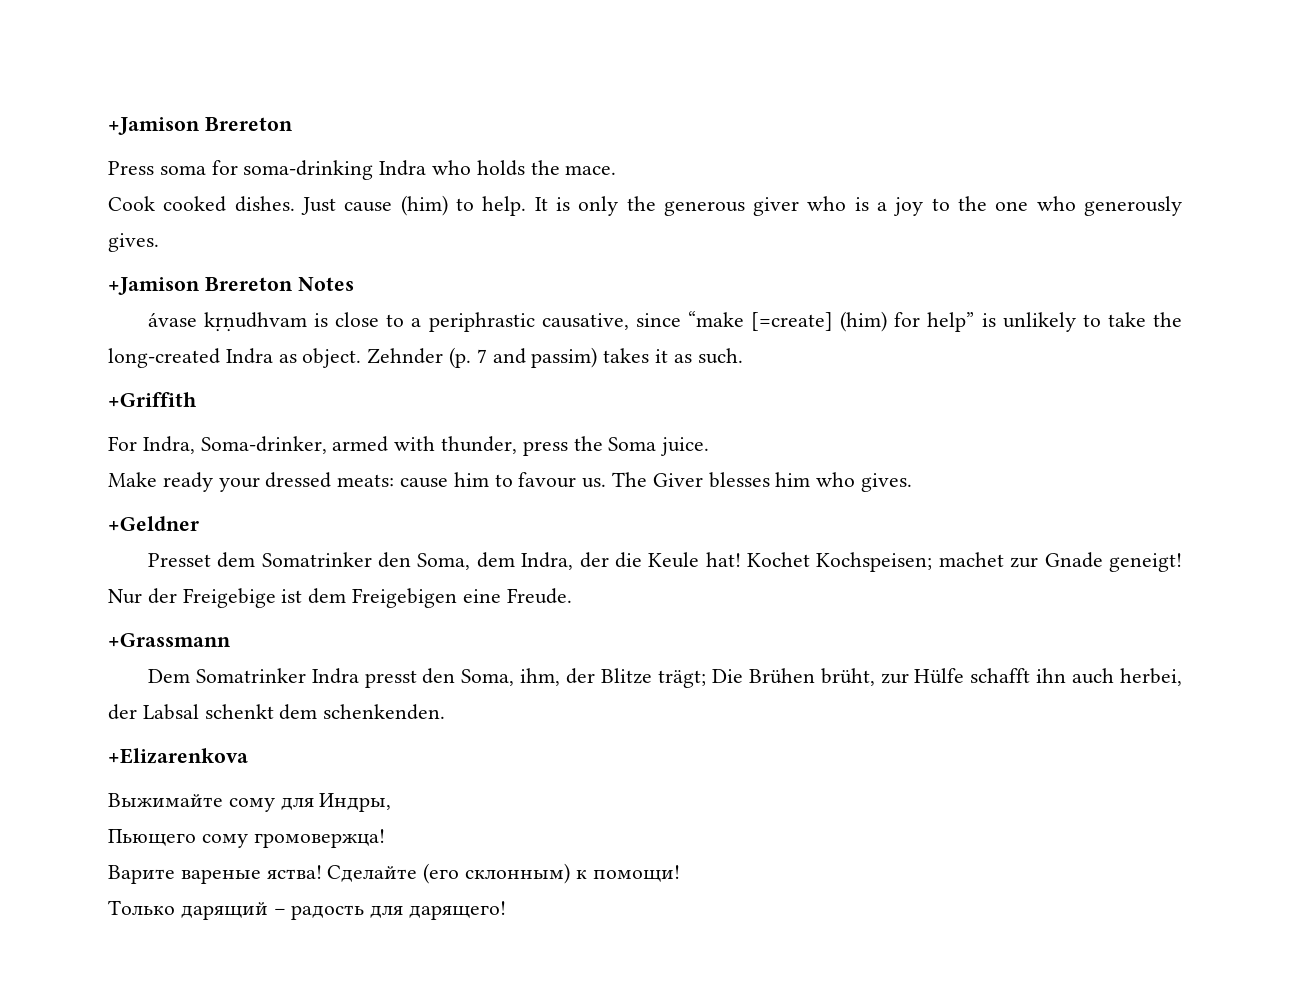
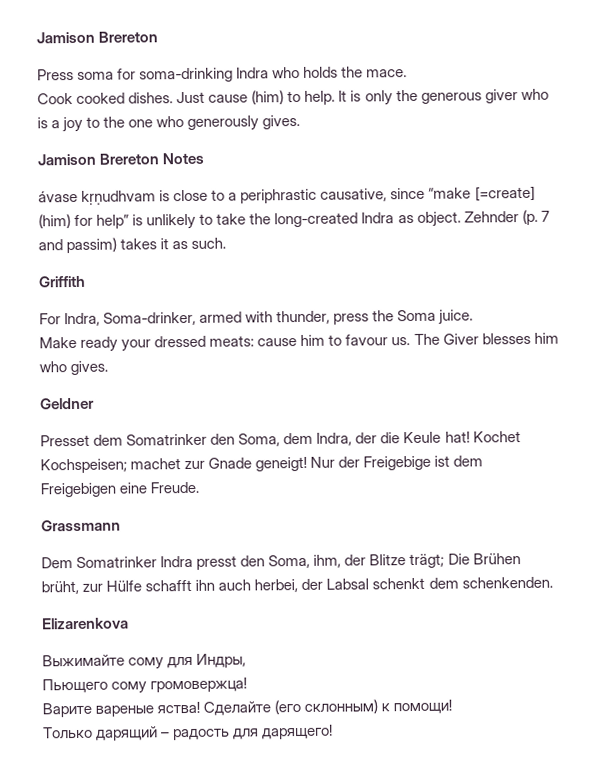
[108,117,200,135] +Jamison -> [36,31,95,44] Jamison
[108,277,200,295] +Jamison -> [37,153,97,166] Jamison
[108,392,197,407] +Griffith -> [39,275,86,288] Griffith
[108,516,199,531] +Geldner -> [40,397,95,410] Geldner
[108,633,231,647] +Grassmann -> [41,519,121,532] Grassmann
[108,748,248,764] +Elizarenkova -> [42,617,129,630] Elizarenkova

